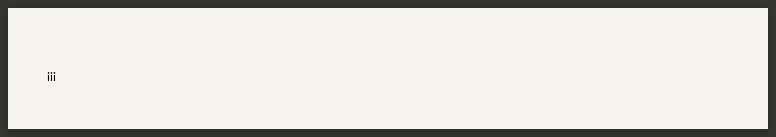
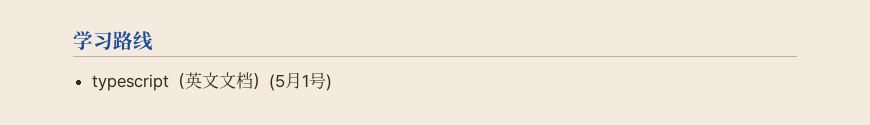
[47,72,56,81] iii -> [73,31,153,51] [91,72,332,91] 学习路线 // typescript（英文文档）(5月1号)

